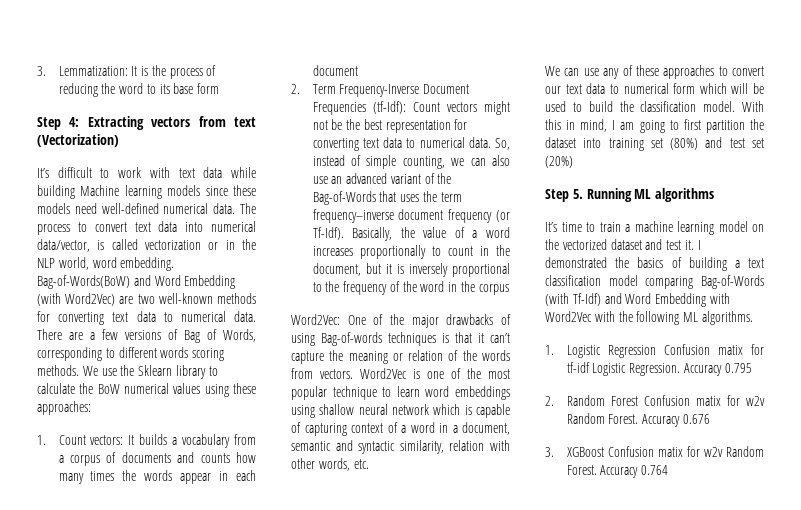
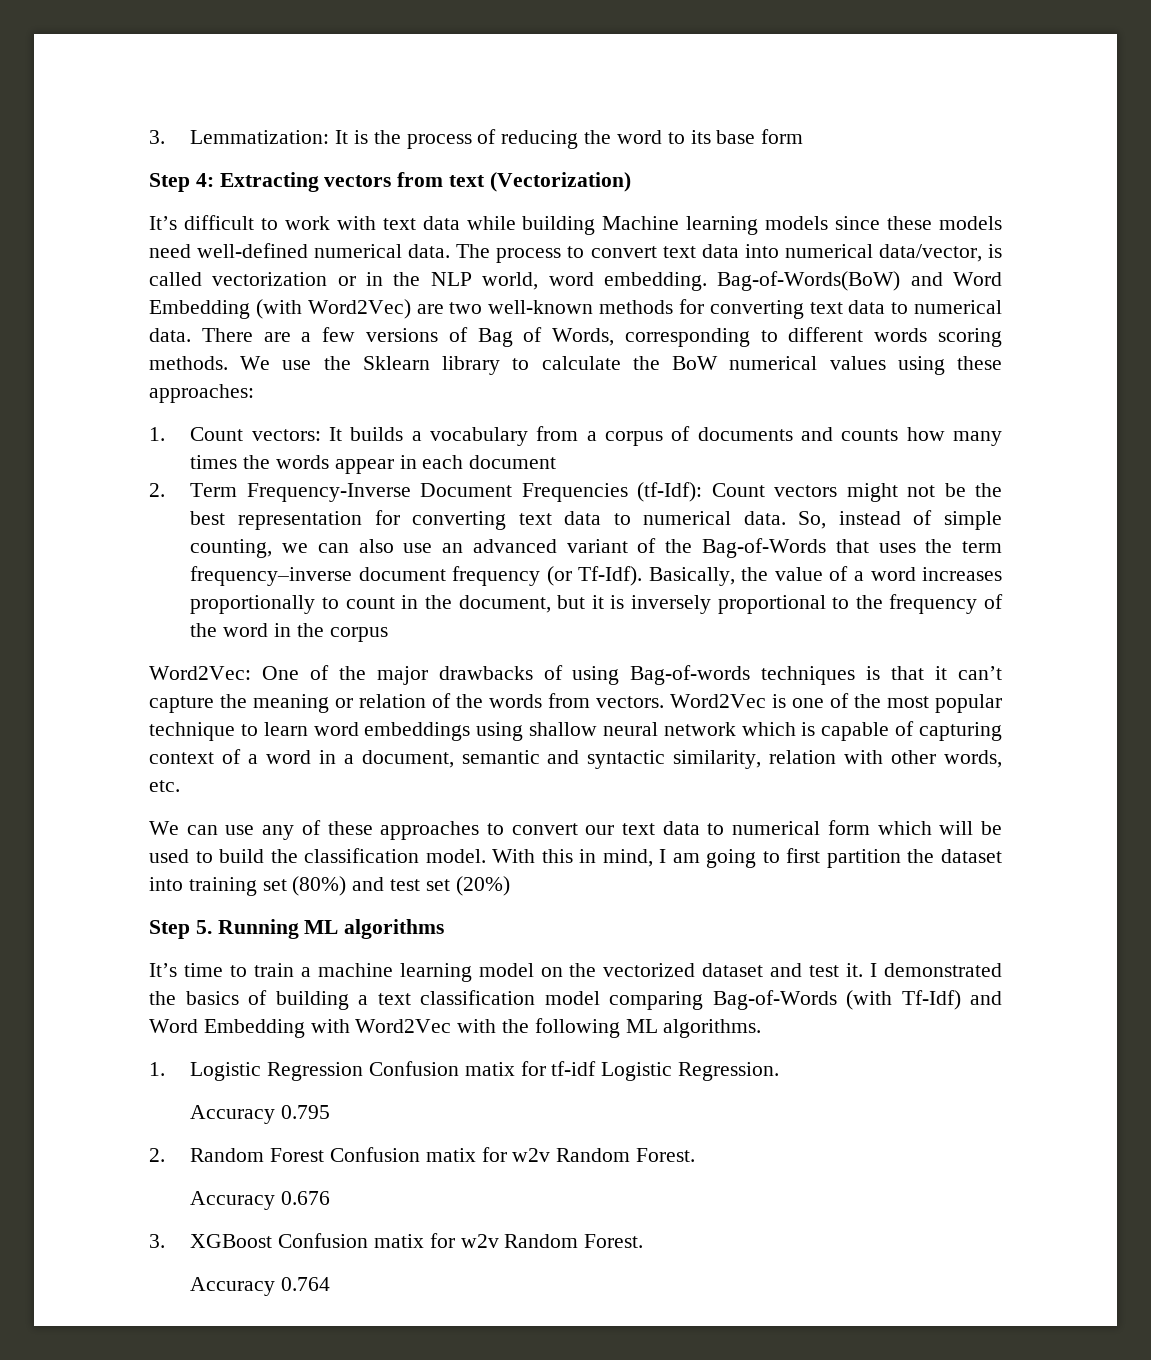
(681, 369) none -> (780, 1071) //
(639, 419) none -> (696, 1155) //
(597, 470) none -> (644, 1241) //

